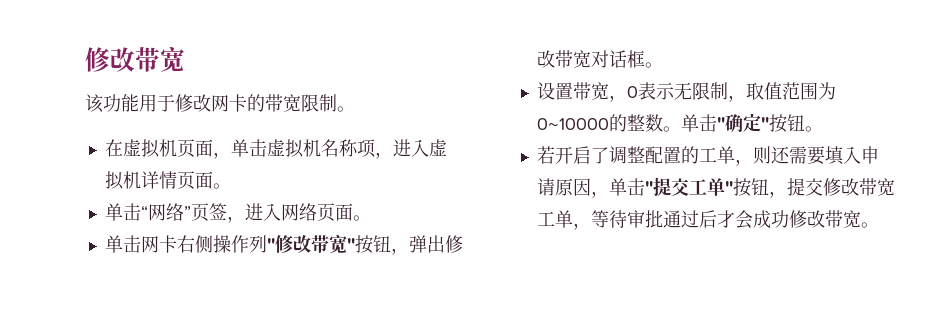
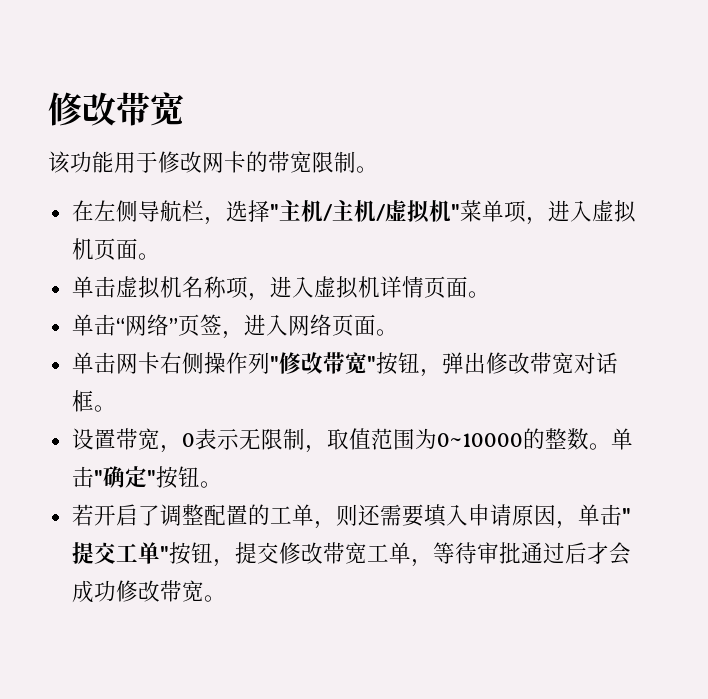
(123, 148) none -> [93,200,592,225] 左侧导航栏，选择"主机/主机/虚拟机"菜单项，进入
[212,152,231,159] ， -> [137,253,160,260] 。 //

